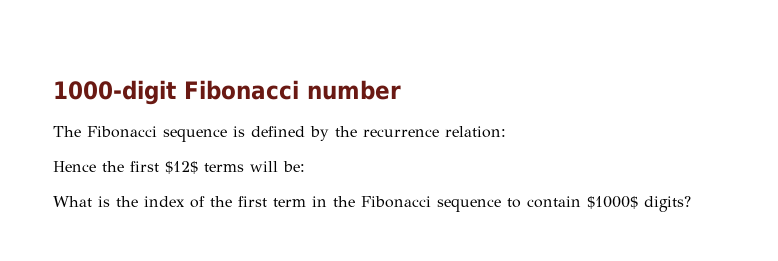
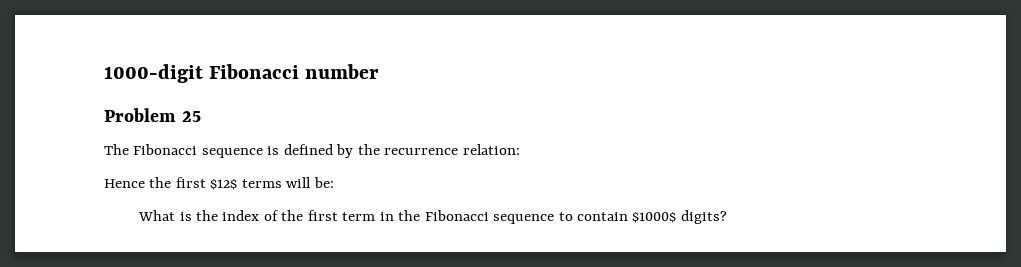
(401, 90) none -> [104,108,201,122] // Problem 25

